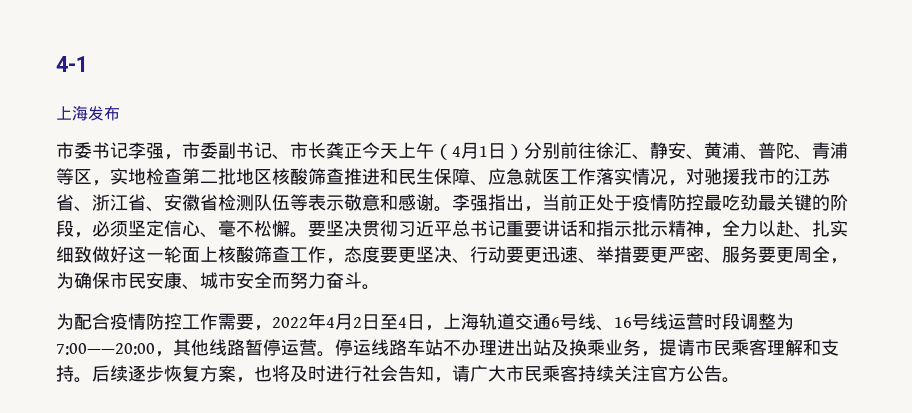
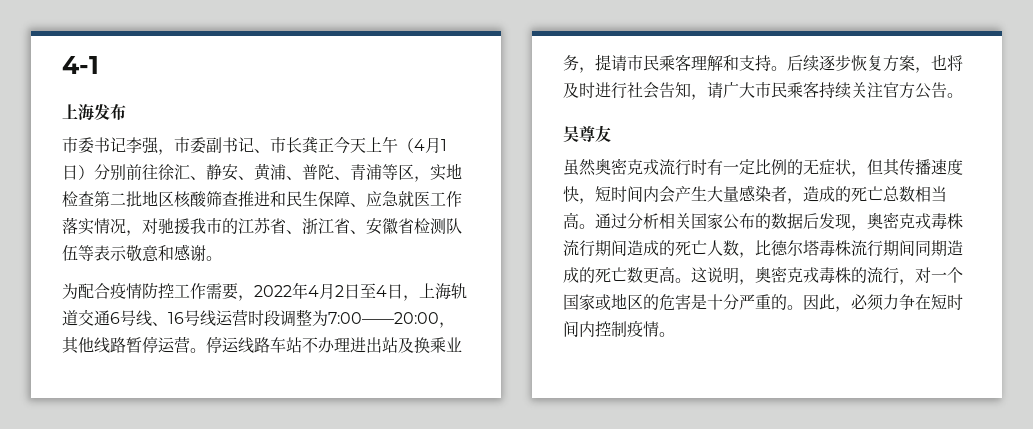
[452,194,848,212] [56,220,848,238] [56,246,848,264] [56,272,380,290] 李强指出，当前正处于疫情防控最吃劲最关键的阶段，必须坚定信心、毫不松懈。要坚决贯彻习近平总书记重要讲话和指示批示精神，全力以赴、扎实细致做好这一轮面上核酸筛查工作，态度要更坚决、行动要更迅速、举措要更严密、服务要更周全，为确保市民安康、城市安全而努力奋斗。 -> (222, 258) none
(740, 380) none -> [563,125,611,143] [563,158,963,177] [563,185,947,204] [563,212,963,231] [563,240,963,258] [563,266,963,285] [563,293,963,312] [563,320,675,337] // 吴尊友 // 虽然奥密克戎流行时有一定比例的无症状，但其传播速度快，短时间内会产生大量感染者，造成的死亡总数相当高。通过分析相关国家公布的数据后发现，奥密克戎毒株流行期间造成的死亡人数，比德尔塔毒株流行期间同期造成的死亡数更高。这说明，奥密克戎毒株的流行，对一个国家或地区的危害是十分严重的。因此，必须力争在短时间内控制疫情。

